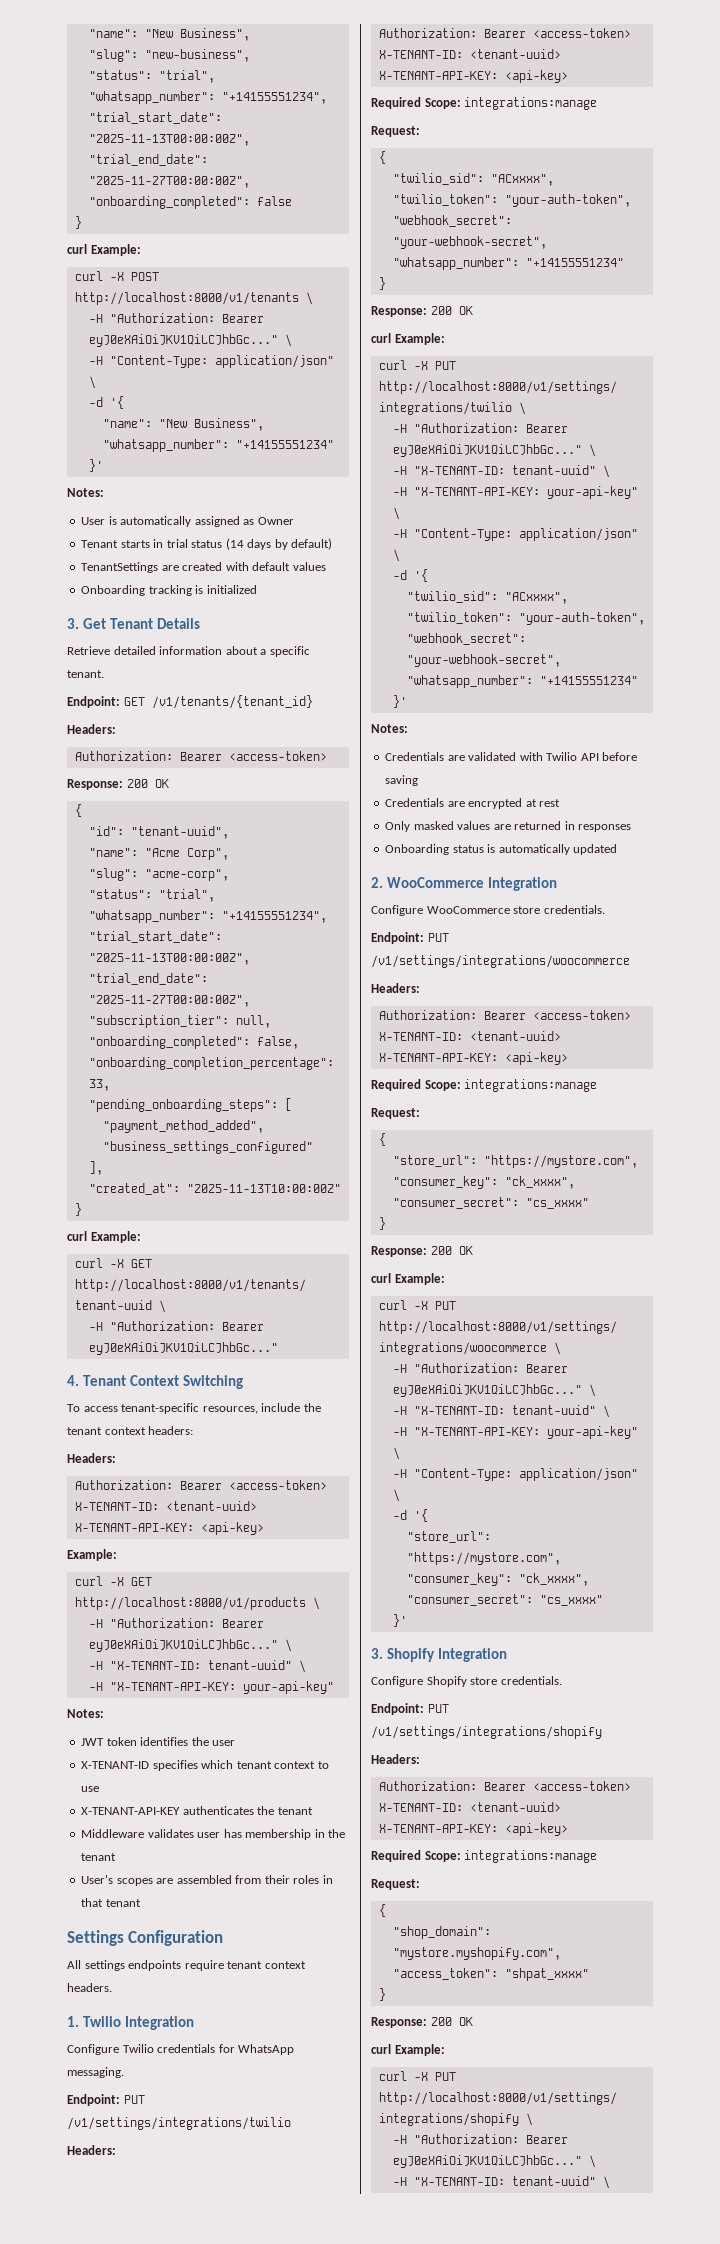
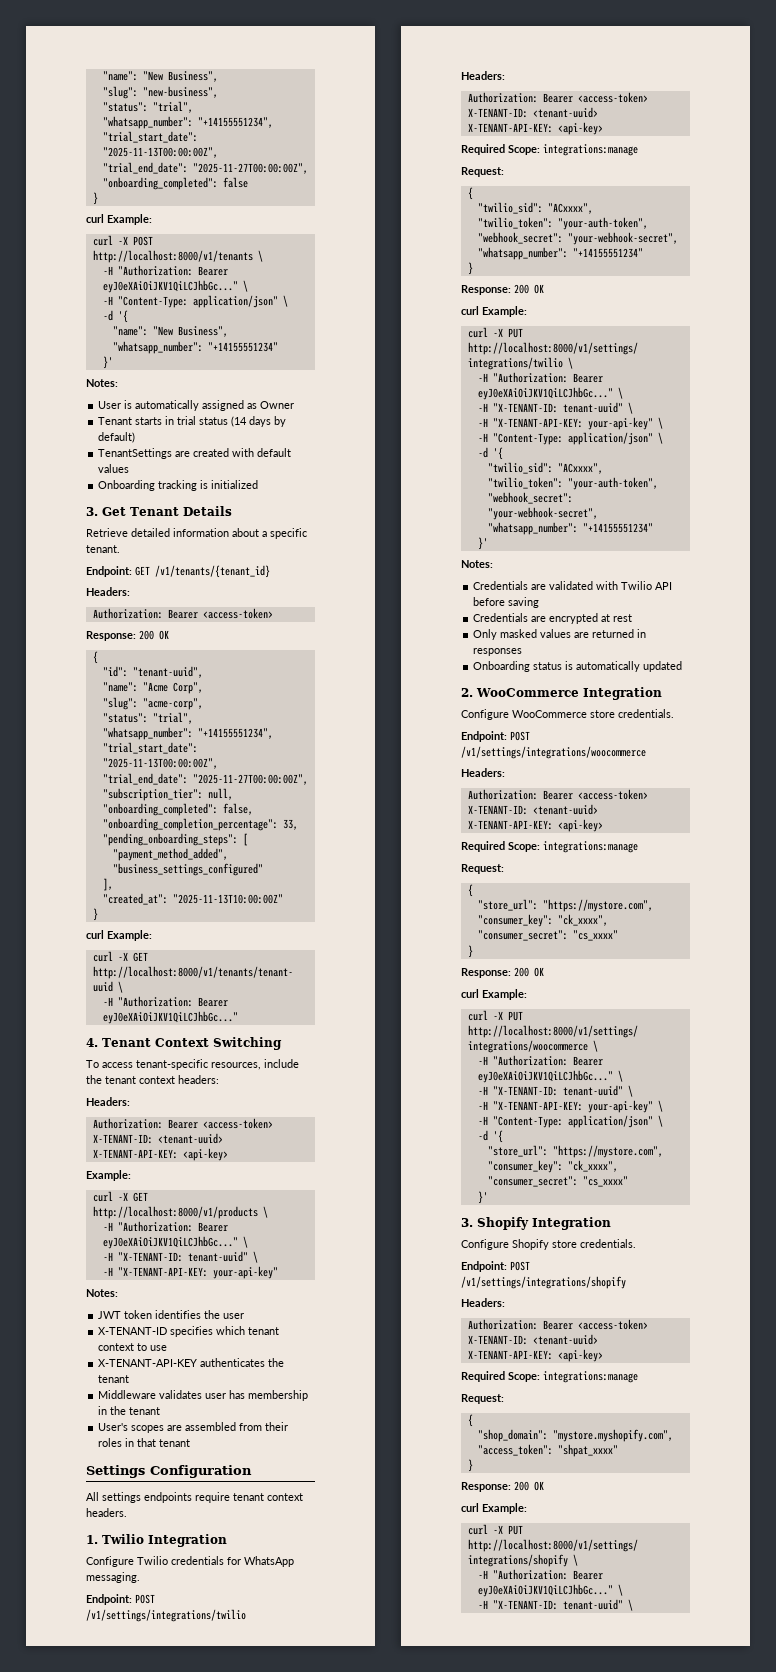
[123,2095,145,2104] PUT -> [135,1594,155,1604] POST
[427,933,449,942] PUT -> [510,731,530,741] POST
[427,1704,449,1713] PUT -> [510,1261,530,1271] POST

